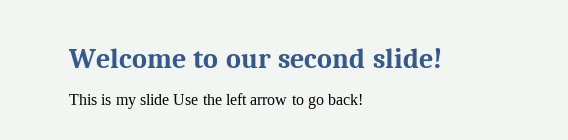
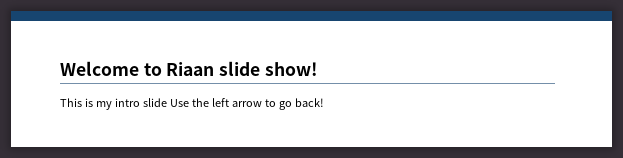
[225,48,442,68] our second slide! -> [166,61,317,76] Riaan slide show!
(136, 103) none -> [114,98,140,107] intro

